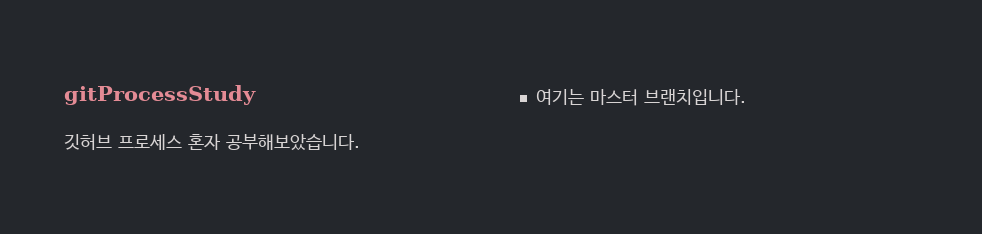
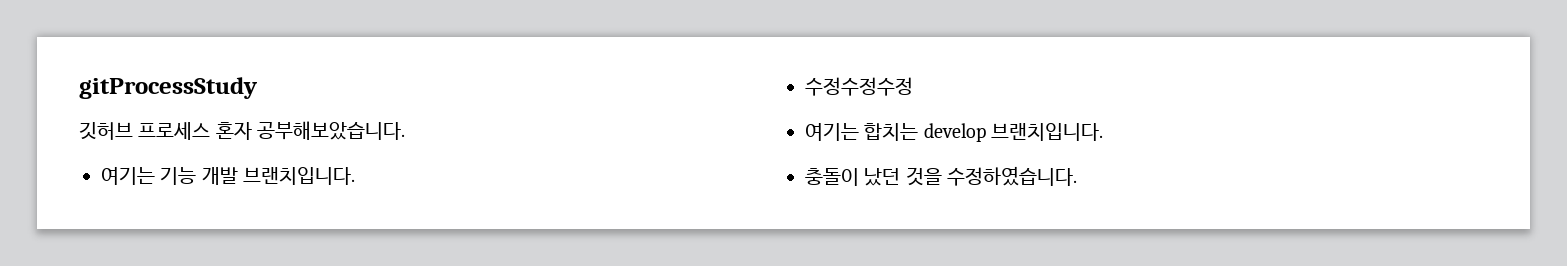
[589,89,746,106] 마스터 브랜치입니다. -> [160,167,356,185] [805,77,913,96] [805,123,1104,142] [805,166,1078,186] 기능 개발 브랜치입니다. // 수정수정수정 // 여기는 합치는 develop 브랜치입니다. // 충돌이 났던 것을 수정하였습니다.

